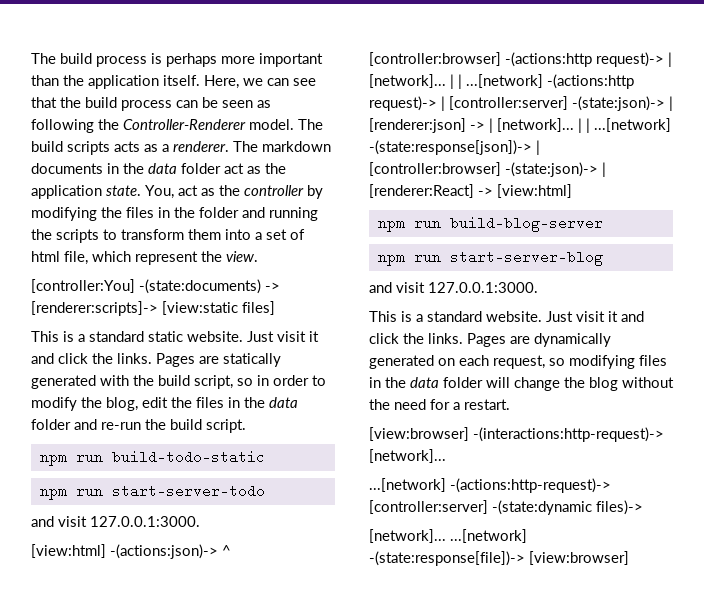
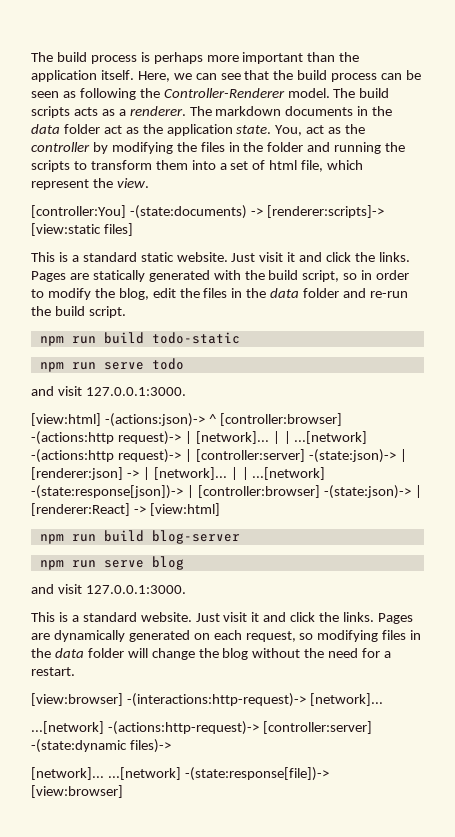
[111,450,265,464] [39,484,265,500] build-todo-static // npm run start-server-todo -> [103,332,240,344] [39,358,184,372] build todo-static // npm run serve todo
[449,216,603,232] [377,250,603,266] build-blog-server // npm run start-server-blog -> [103,530,240,544] [39,556,184,570] build blog-server // npm run serve blog

